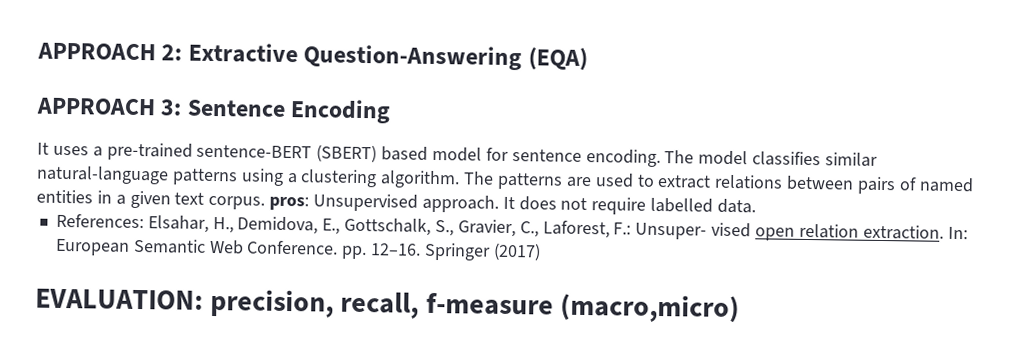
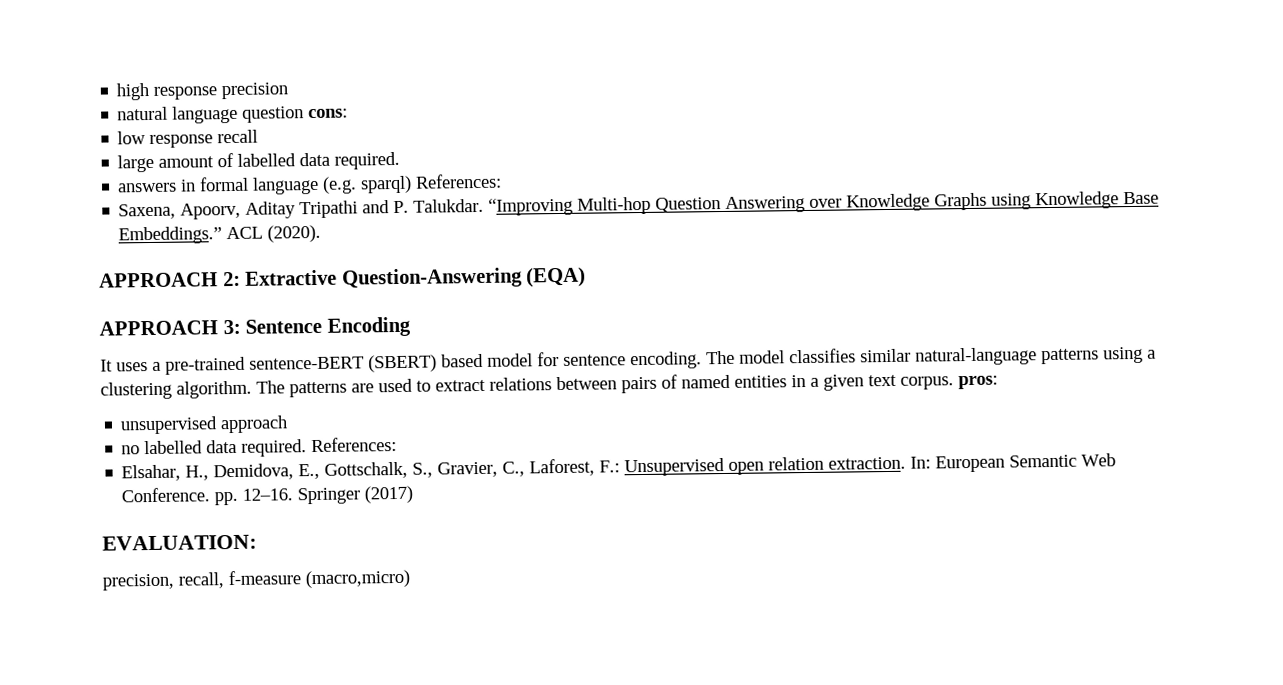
(37, 51) none -> [116,82,289,101] [117,105,349,124] [117,129,259,148] [117,151,401,173] [118,173,503,195] [118,191,1160,220] [118,224,322,245] high response precision // natural language question cons: // low response recall // large amount of labelled data required. // answers in formal language (e.g. sparql) References: // Saxena, Apoorv, Aditay Tripathi and P. Talukdar. “Improving Multi-hop Question Answering over Knowledge Graphs using Knowledge Base Embeddings.” ACL (2020). //
[313,193,757,215] [55,213,144,229] Unsupervised approach. It does not require labelled data. // References: -> [120,415,289,435] [121,436,398,457] // unsupervised approach // no labelled data required. References: //
[635,222,752,240] Unsuper- vised -> [624,457,726,477] Unsupervised
(203, 299) none -> (257, 542) //

